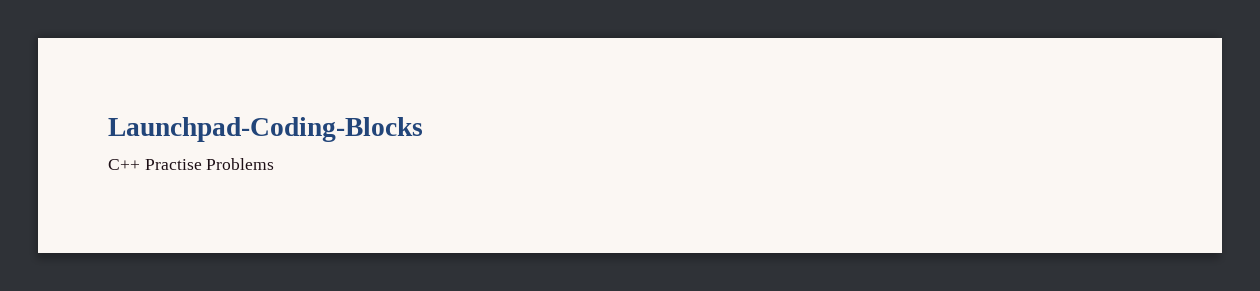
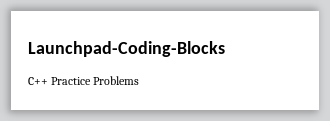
[144,159,202,170] Practise -> [51,77,92,85] Practice

